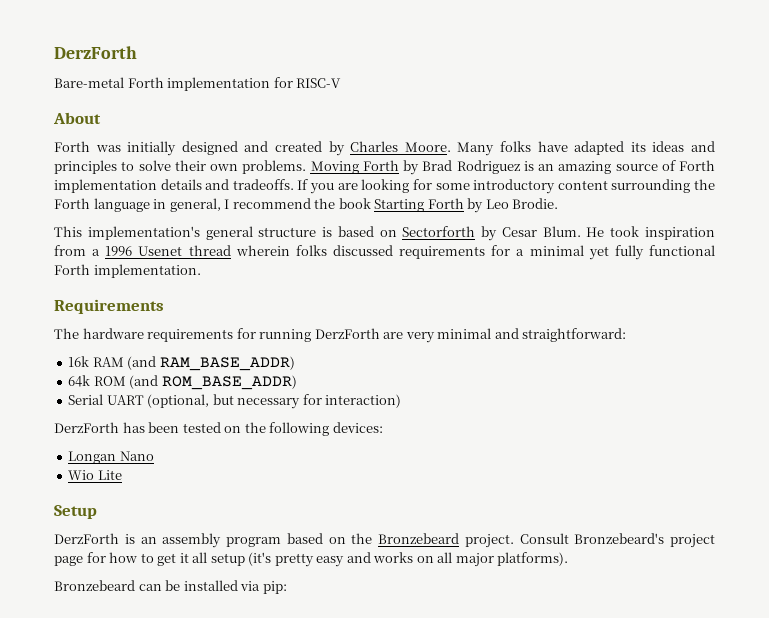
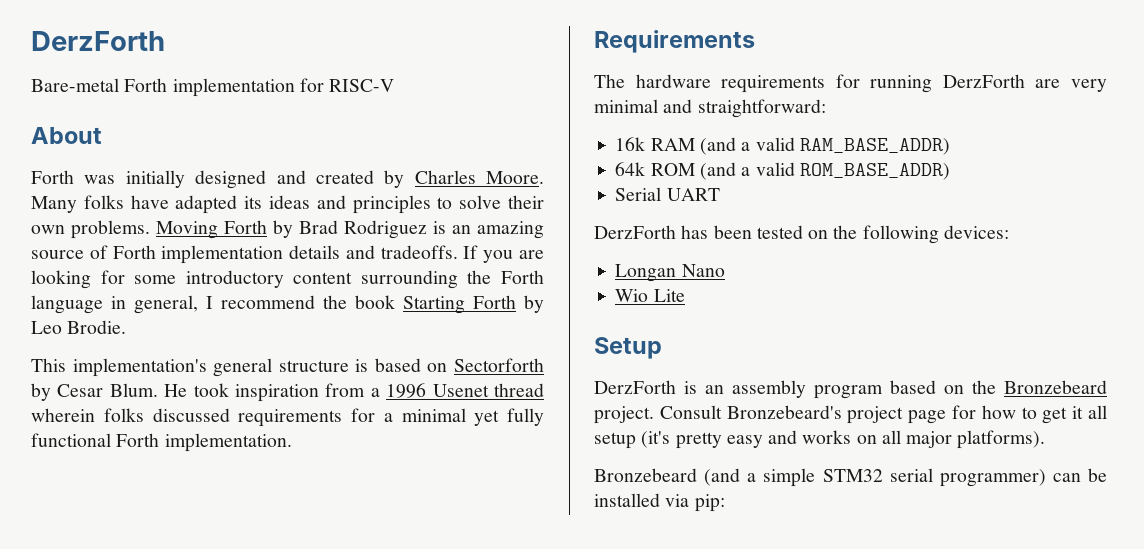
(157, 363) none -> [741,137,795,151] a valid
(159, 382) none -> [741,162,795,176] a valid
[147,394,402,409] (optional, but necessary for interaction) -> (720, 194) none
(135, 585) none -> [704,468,1046,487] (and a simple STM32 serial programmer)

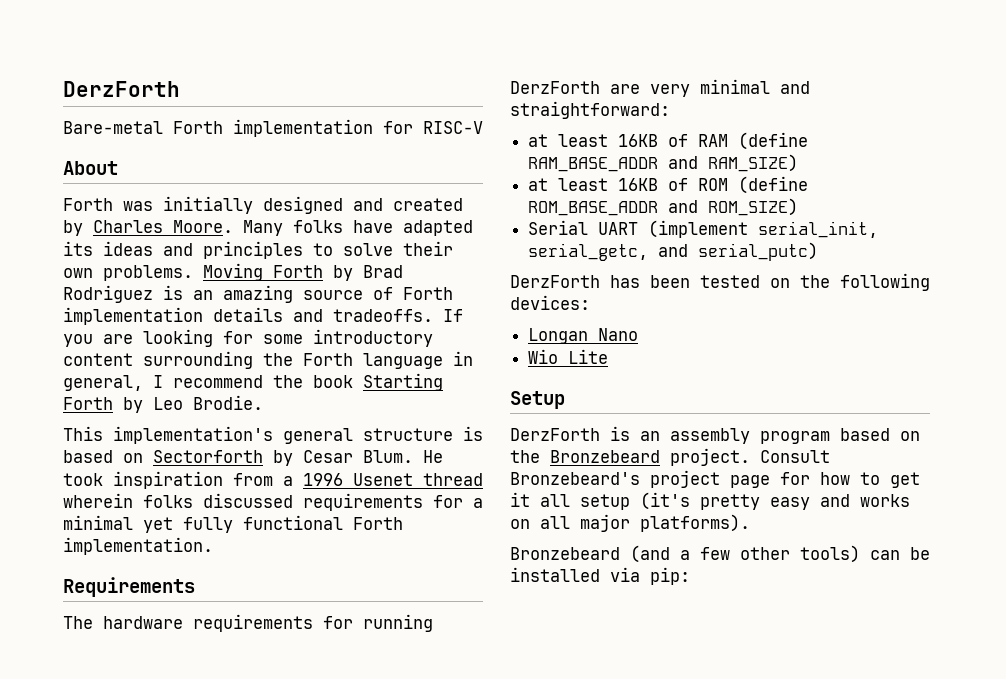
[615,137,950,155] [615,162,950,180] [615,187,720,201] 16k RAM (and a valid RAM_BASE_ADDR) // 64k ROM (and a valid ROM_BASE_ADDR) // Serial UART -> [528,132,809,150] [528,154,799,172] [528,176,809,194] [528,198,799,216] [528,220,879,238] [528,242,819,261] at least 16KB of RAM (define RAM_BASE_ADDR and RAM_SIZE) // at least 16KB of ROM (define ROM_BASE_ADDR and ROM_SIZE) // Serial UART (implement serial_init, serial_getc, and serial_putc)
[763,468,1046,487] simple STM32 serial programmer) -> [700,545,860,563] few other tools)

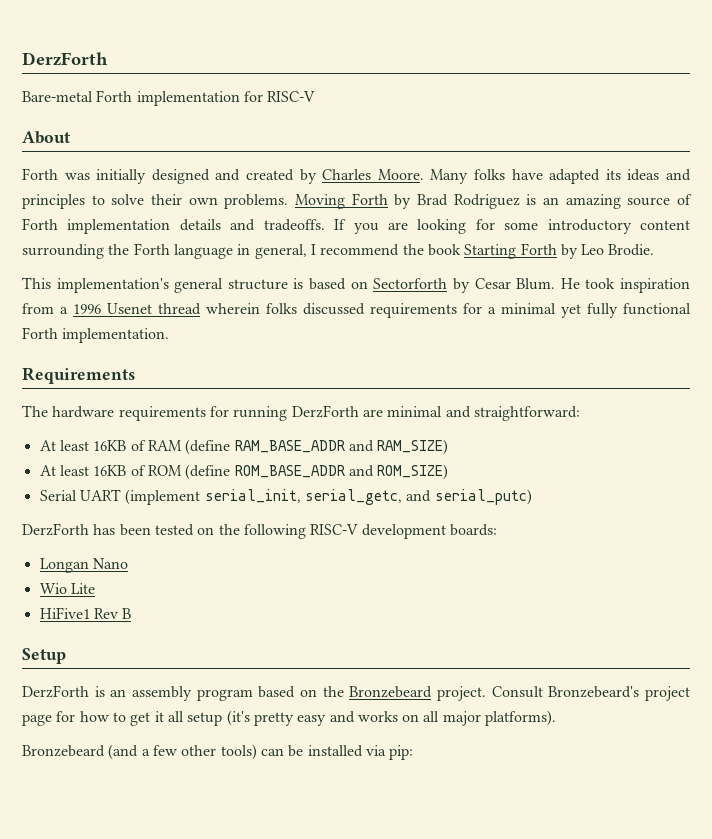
[650,84,690,97] very -> (383, 413) none
[528,134,549,147] at -> [39,440,56,451] At
[528,178,549,191] at -> [39,465,56,476] At
[510,295,590,310] devices: -> [310,524,497,539] RISC-V development boards:
(609, 356) none -> [39,607,132,619] // HiFive1 Rev B

